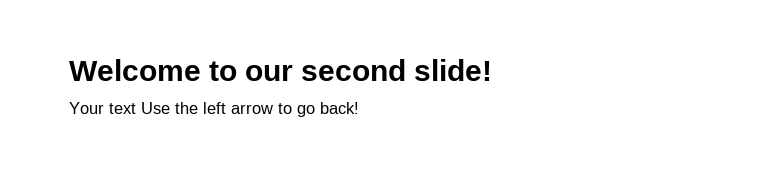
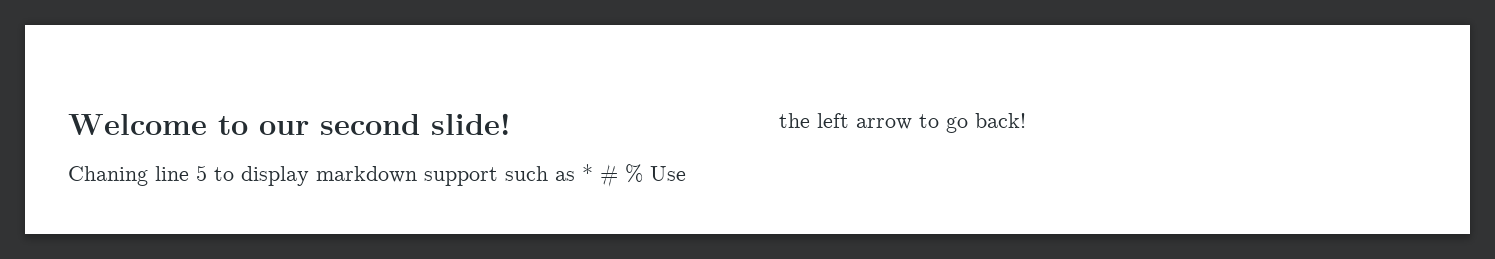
[69,102,136,114] Your text -> [68,164,643,187] Chaning line 5 to display markdown support such as * # %

